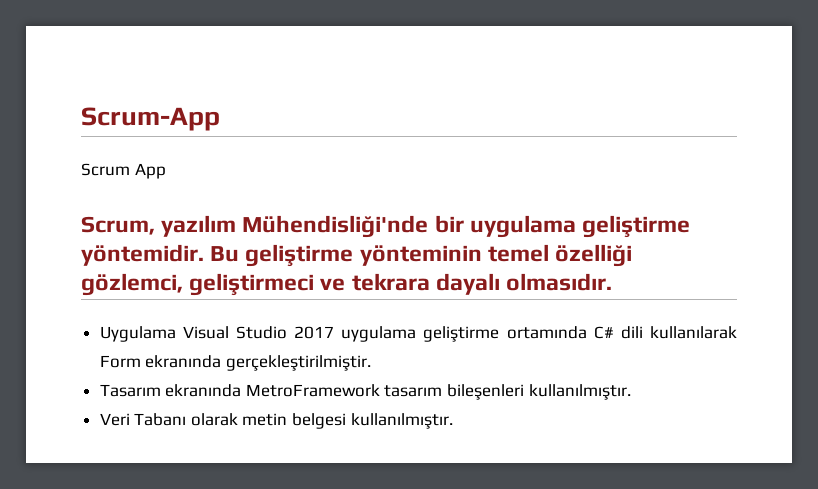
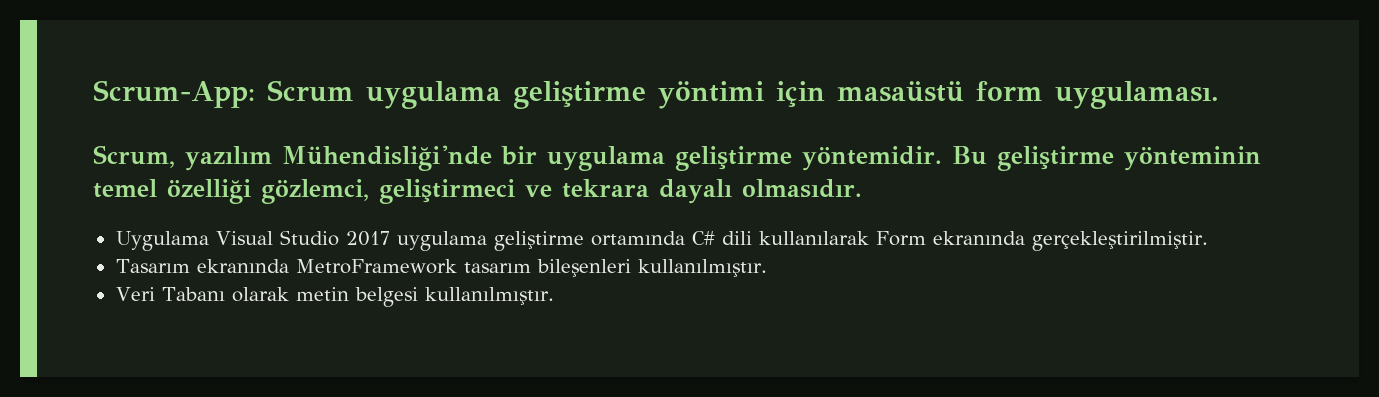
[81,107,220,131] [81,163,166,179] Scrum-App // Scrum App -> [93,80,1219,109] Scrum-App: Scrum uygulama geliştirme yöntimi için masaüstü form uygulaması.

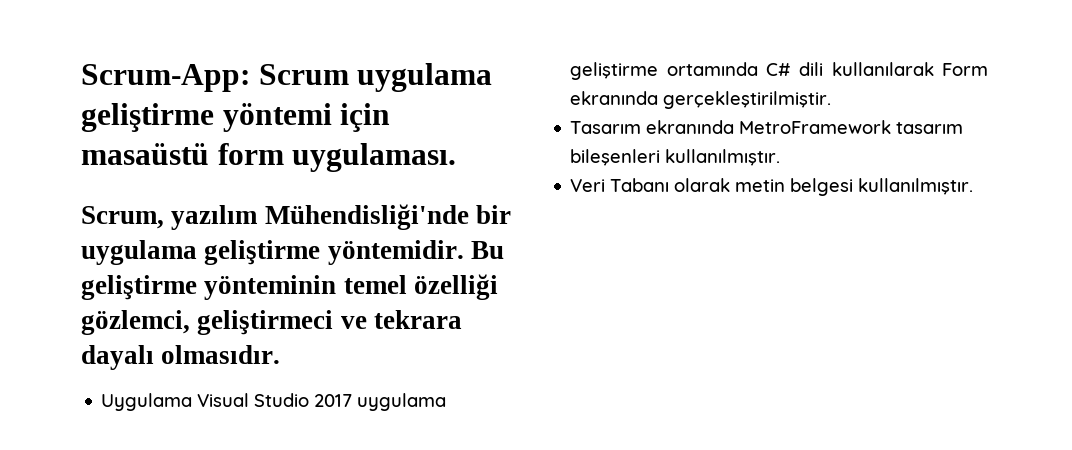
[658,81,764,109] yöntimi -> [222,103,332,132] yöntemi

